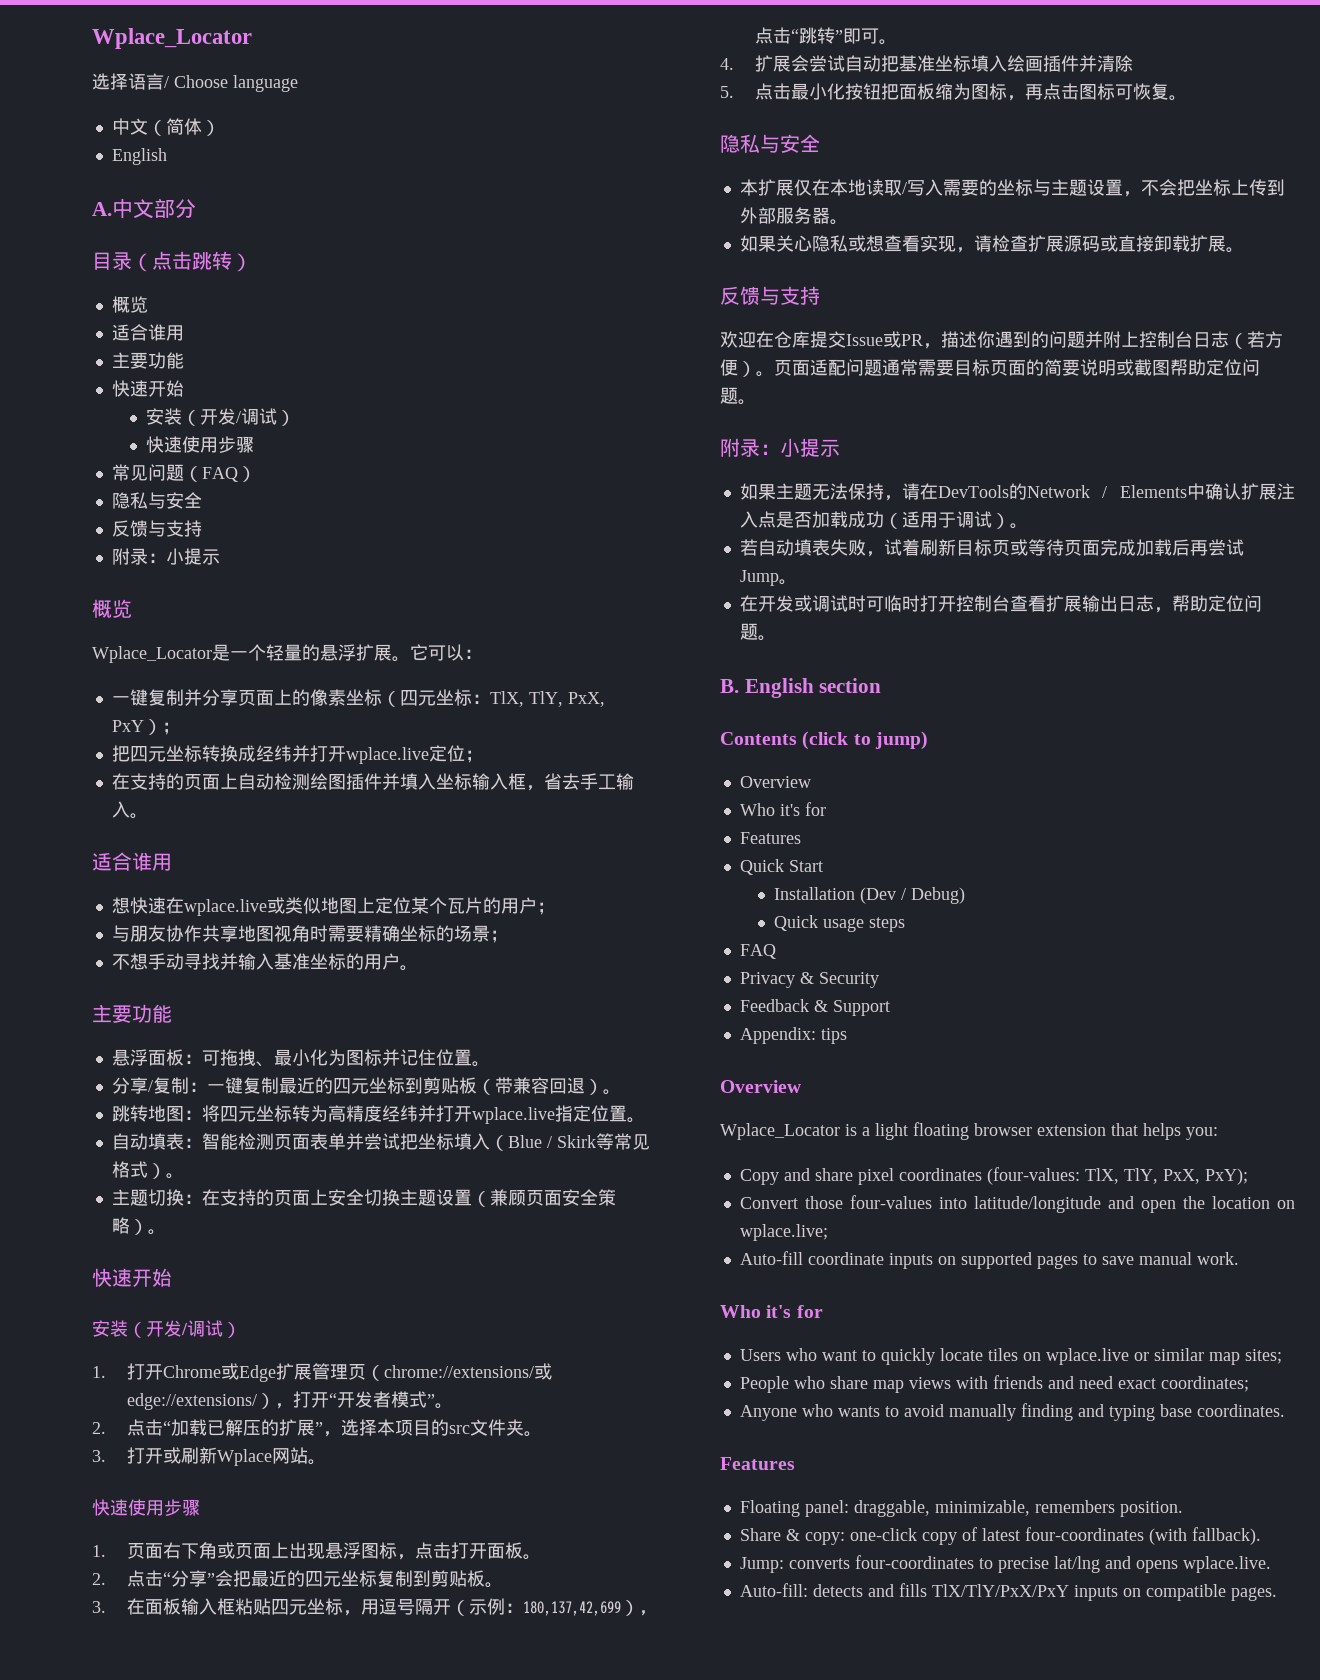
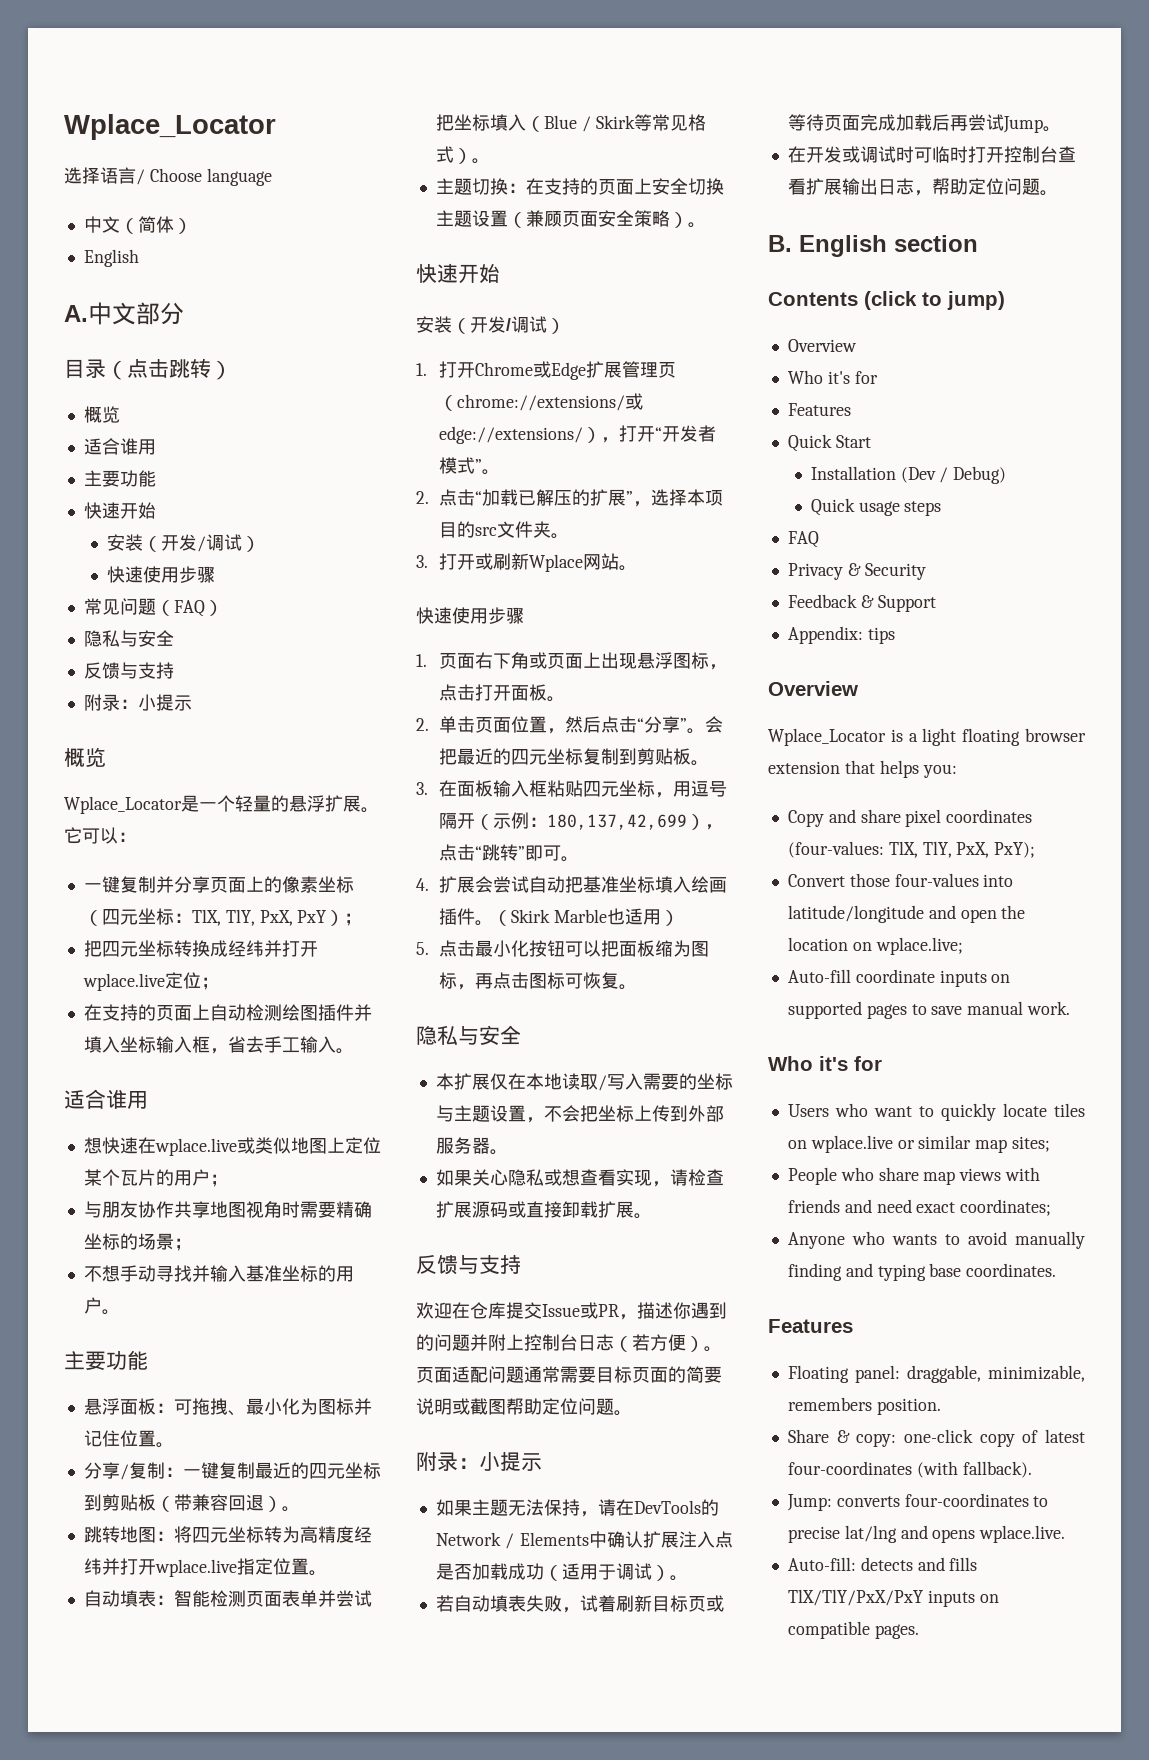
(106, 1579) none -> [438,716,601,734] 单击页面位置，然后
(215, 1579) none -> [686,728,705,734] 。
[1078,55,1133,72] 并清除 -> [474,908,679,926] 。（Skirk Marble也适用）
(881, 91) none -> [564,940,601,957] 可以

